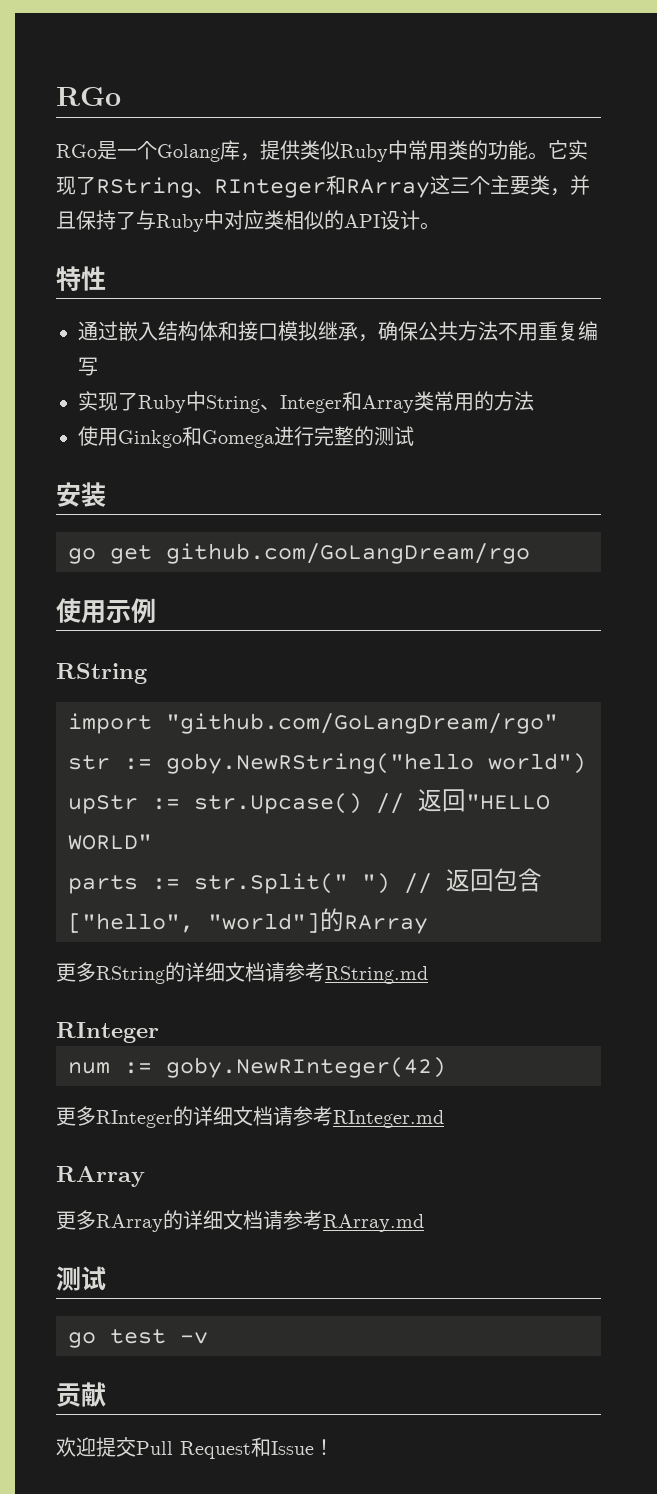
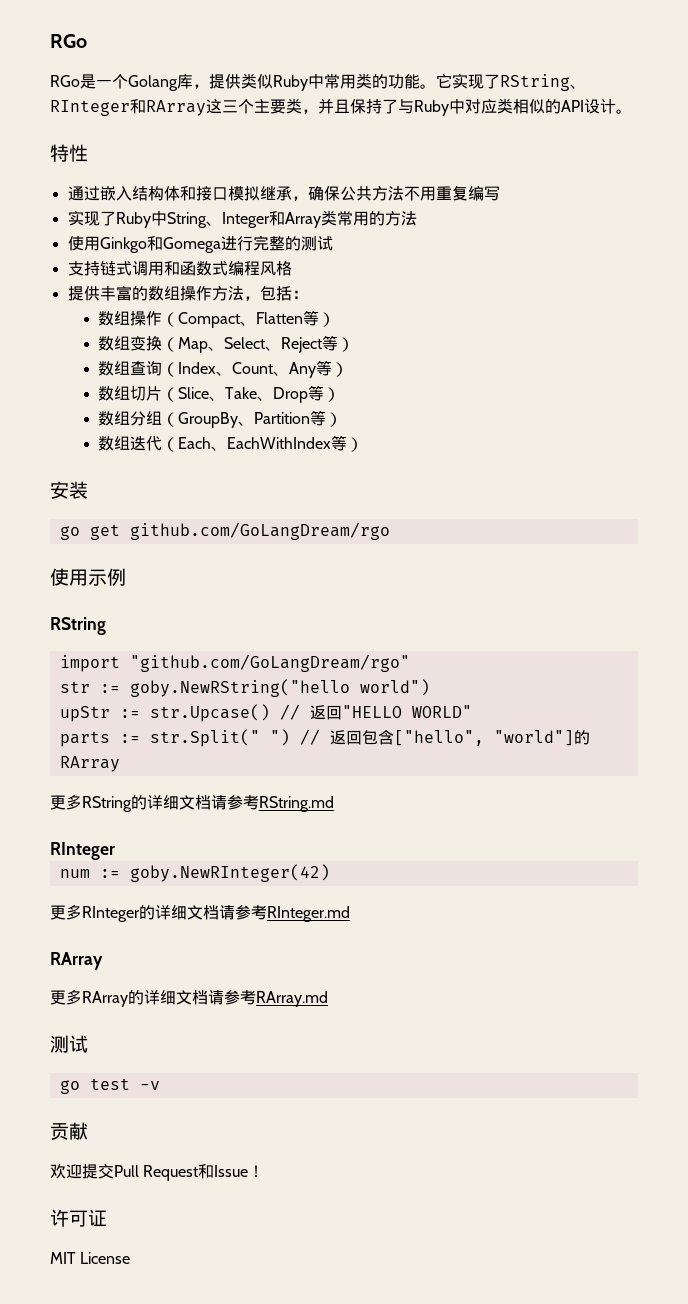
(414, 436) none -> [67,261,292,276] [67,285,308,301] [98,310,336,328] [98,335,355,353] [98,360,349,378] [98,385,341,403] [98,410,343,428] [98,435,364,452] // 支持链式调用和函数式编程风格 // 提供丰富的数组操作方法，包括： // 数组操作（Compact、Flatten等） // 数组变换（Map、Select、Reject等） // 数组查询（Index、Count、Any等） // 数组切片（Slice、Take、Drop等） // 数组分组（GroupBy、Partition等） // 数组迭代（Each、EachWithIndex等）
(334, 1447) none -> [50,1209,107,1227] [50,1252,131,1264] // 许可证 // MIT License

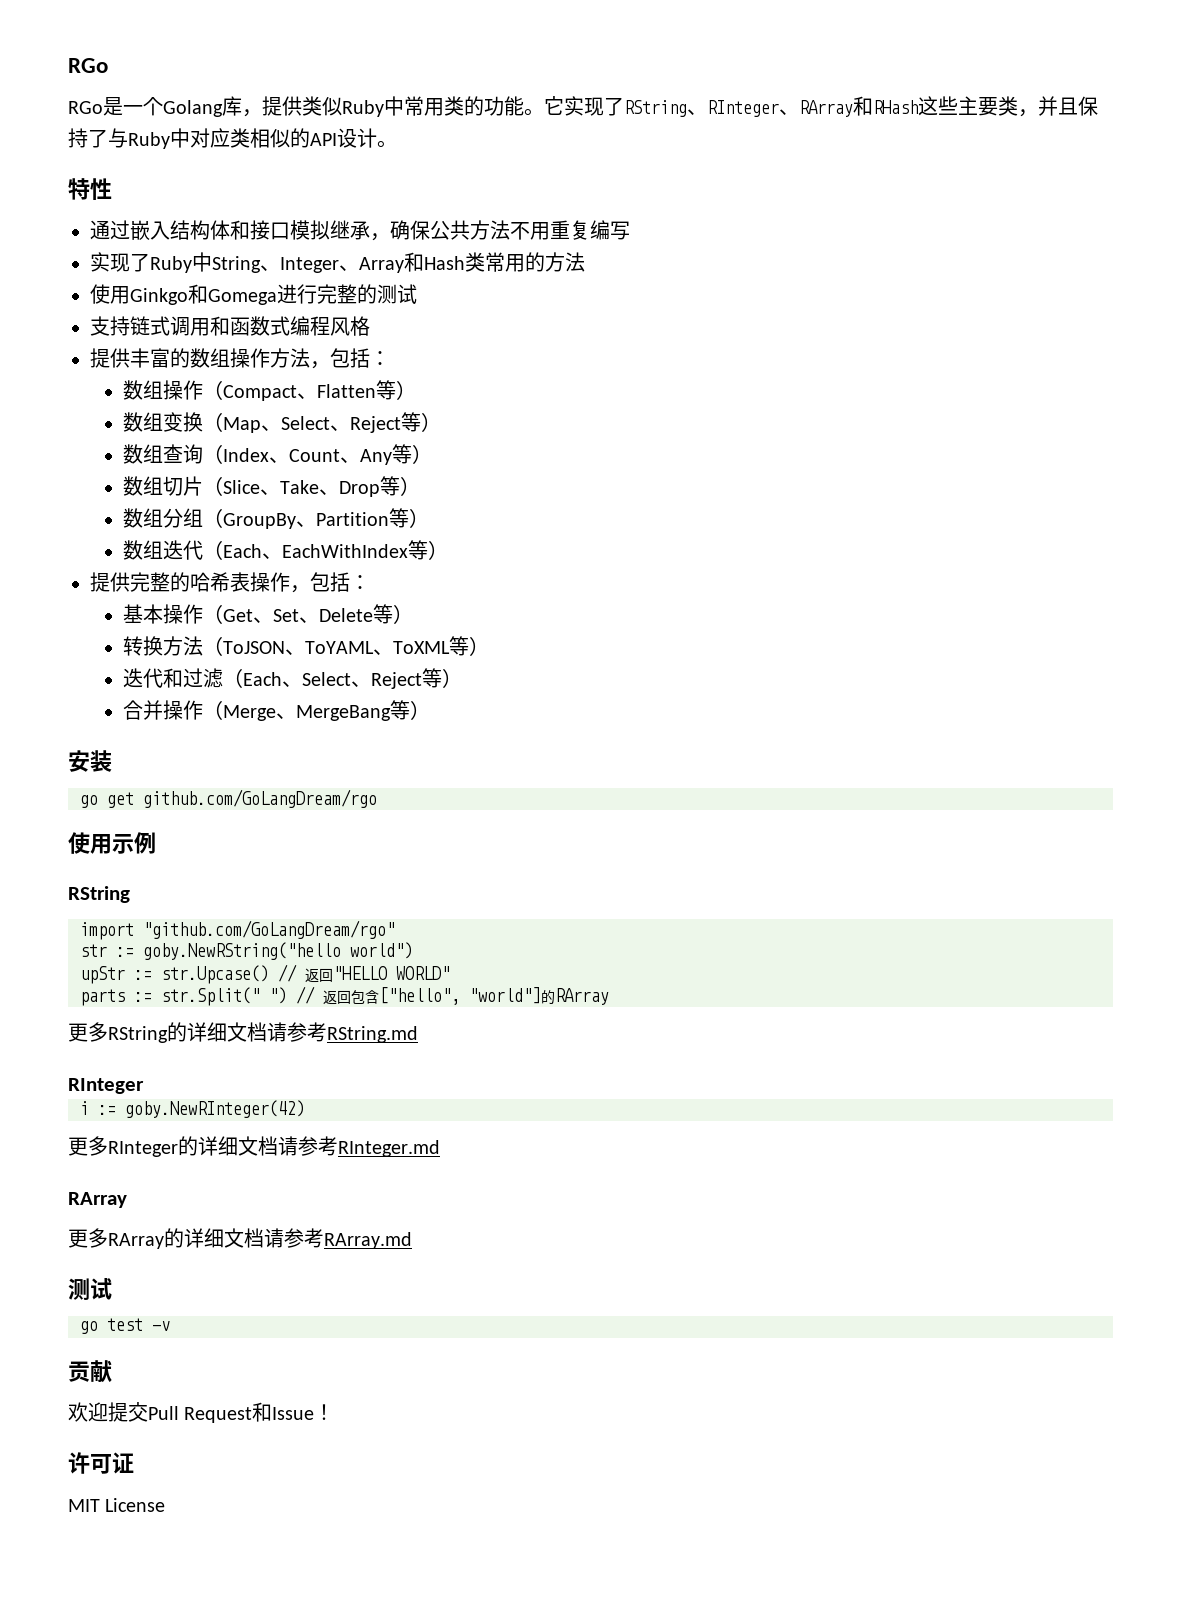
[130,99,254,116] 和RArray这三个 -> [779,96,958,117] 、RArray和RHash这些
[268,211,321,228] 和Array -> [339,252,465,273] 、Array和Hash
(364, 444) none -> [90,572,370,593] [123,604,414,624] [123,636,490,656] [123,668,463,689] [123,700,431,721] // 提供完整的哈希表操作，包括： // 基本操作（Get、Set、Delete等） // 转换方法（ToJSON、ToYAML、ToXML等） // 迭代和过滤（Each、Select、Reject等） // 合并操作（Merge、MergeBang等）
[59,869,90,878] num -> [80,1101,89,1115] i

